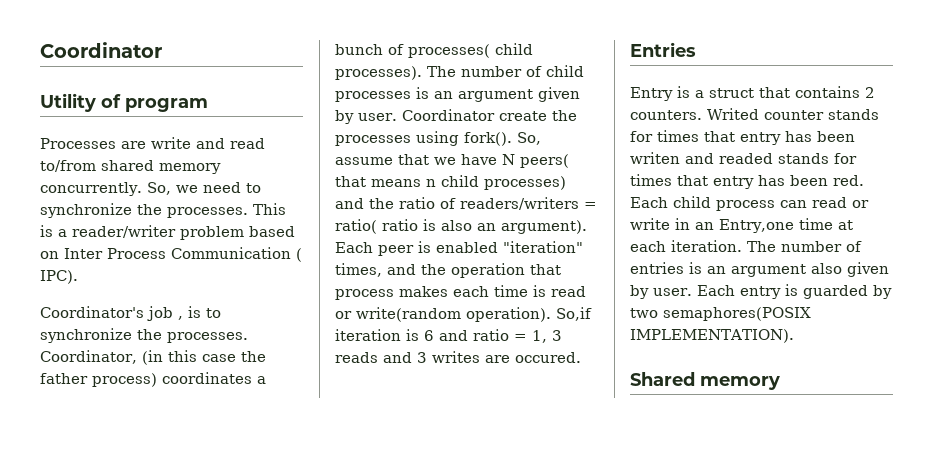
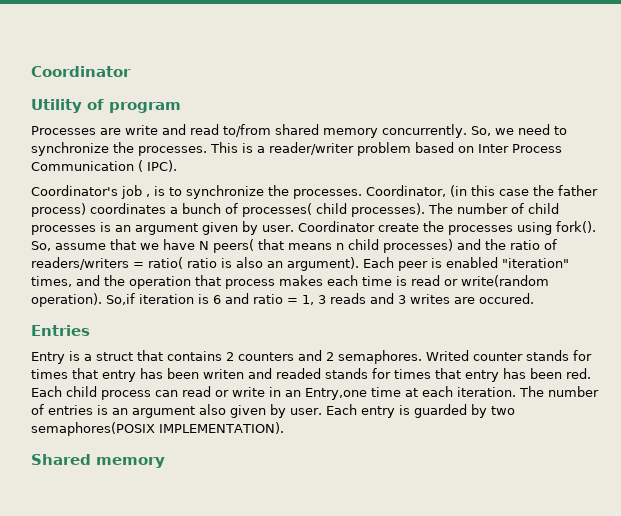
[630,110,702,120] counters. -> [238,350,422,364] counters and 2 semaphores.

